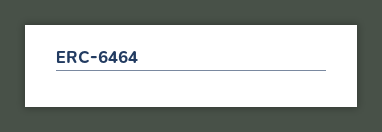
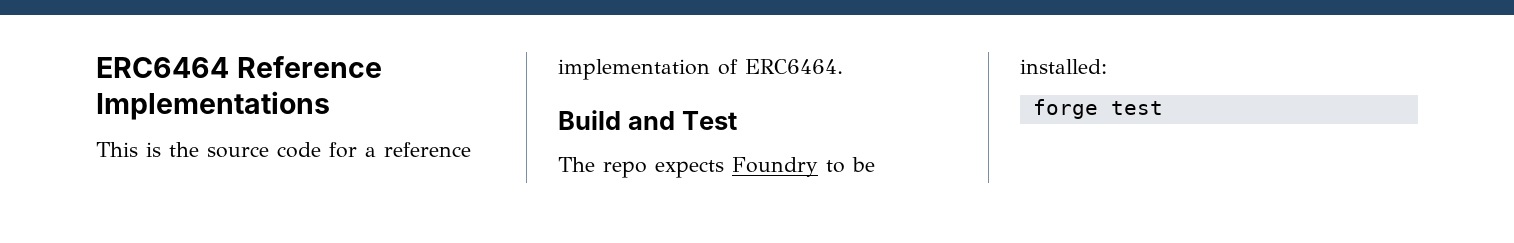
[56,50,138,64] ERC-6464 -> [96,56,382,78] [96,91,330,120] [96,142,471,158] [558,59,843,80] [558,110,737,130] [558,157,875,178] [1020,59,1107,74] [1032,99,1163,119] ERC6464 Reference Implementations // This is the source code for a reference implementation of ERC6464. // Build and Test // The repo expects Foundry to be installed: // forge test

